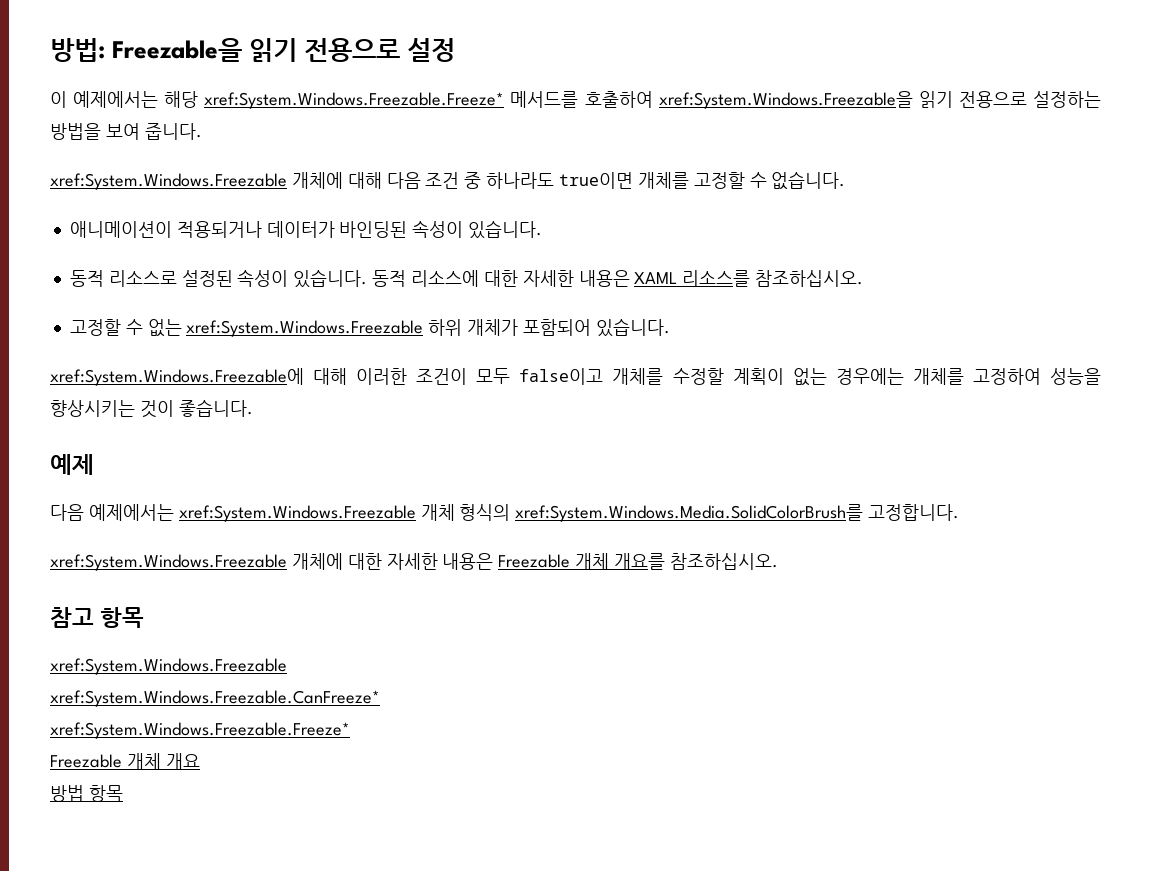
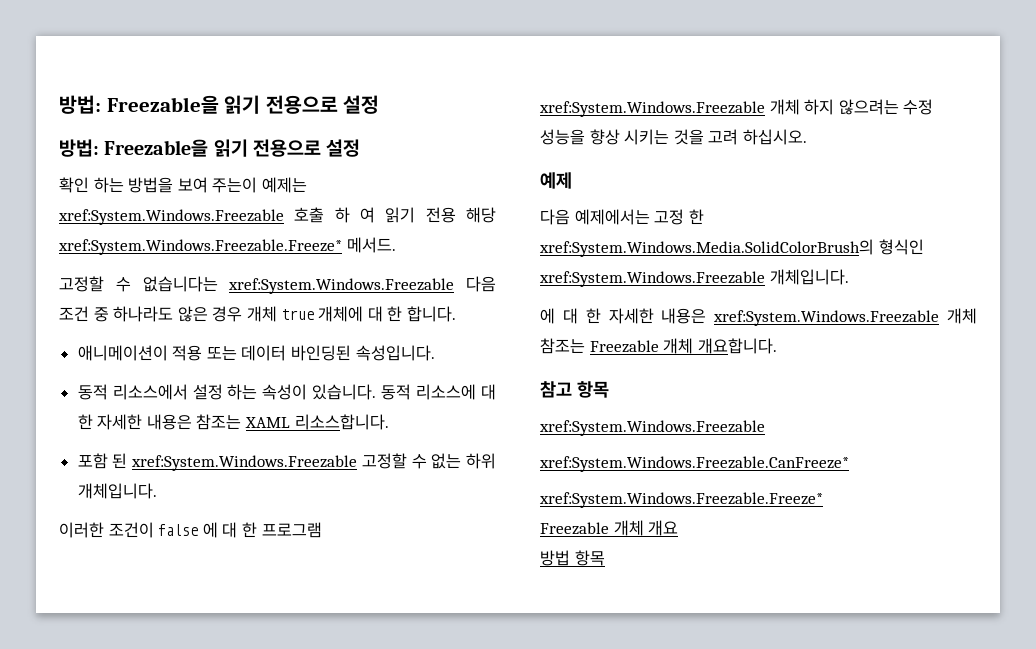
[50,38,455,63] [50,91,1101,109] [50,123,202,140] [50,171,846,190] [69,220,543,239] [69,269,864,288] [69,318,670,337] [50,368,1102,386] [50,399,253,418] [50,454,94,475] [50,504,960,522] [50,553,778,571] 방법: Freezable을 읽기 전용으로 설정 // 이 예제에서는 해당 xref:System.Windows.Freezable.Freeze* 메서드를 호출하여 xref:System.Windows.Freezable을 읽기 전용으로 설정하는 방법을 보여 줍니다. // xref:System.Windows.Freezable 개체에 대해 다음 조건 중 하나라도 true이면 개체를 고정할 수 없습니다. // 애니메이션이 적용되거나 데이터가 바인딩된 속성이 있습니다. // 동적 리소스로 설정된 속성이 있습니다. 동적 리소스에 대한 자세한 내용은 XAML 리소스를 참조하십시오. // 고정할 수 없는 xref:System.Windows.Freezable 하위 개체가 포함되어 있습니다. // xref:System.Windows.Freezable에 대해 이러한 조건이 모두 false이고 개체를 수정할 계획이 없는 경우에는 개체를 고정하여 성능을 향상시키는 것이 좋습니다. // 예제 // 다음 예제에서는 xref:System.Windows.Freezable 개체 형식의 xref:System.Windows.Media.SolidColorBrush를 고정합니다. // xref:System.Windows.Freezable 개체에 대한 자세한 내용은 Freezable 개체 개요를 참조하십시오. -> [59,95,380,114] [59,139,361,157] [59,177,307,193] [58,207,496,225] [58,237,396,255] [59,276,496,294] [59,306,456,322] [77,345,435,361] [77,384,497,400] [77,414,389,430] [77,453,496,471] [77,483,157,499] [59,522,322,538] [539,99,934,117] [540,129,807,145] [540,172,572,189] [540,209,704,225] [539,239,924,257] [539,269,849,287] [540,308,977,326] [540,338,777,354] 방법: Freezable을 읽기 전용으로 설정 // 방법: Freezable을 읽기 전용으로 설정 // 확인 하는 방법을 보여 주는이 예제는 xref:System.Windows.Freezable 호출 하 여 읽기 전용 해당 xref:System.Windows.Freezable.Freeze* 메서드. // 고정할 수 없습니다는 xref:System.Windows.Freezable 다음 조건 중 하나라도 않은 경우 개체 true 개체에 대 한 합니다. // 애니메이션이 적용 또는 데이터 바인딩된 속성입니다. // 동적 리소스에서 설정 하는 속성이 있습니다. 동적 리소스에 대 한 자세한 내용은 참조는 XAML 리소스합니다. // 포함 된 xref:System.Windows.Freezable 고정할 수 없는 하위 개체입니다. // 이러한 조건이 false 에 대 한 프로그램 xref:System.Windows.Freezable 개체 하지 않으려는 수정 성능을 향상 시키는 것을 고려 하십시오. // 예제 // 다음 예제에서는 고정 한 xref:System.Windows.Media.SolidColorBrush의 형식인 xref:System.Windows.Freezable 개체입니다. // 에 대 한 자세한 내용은 xref:System.Windows.Freezable 개체 참조는 Freezable 개체 개요합니다.

